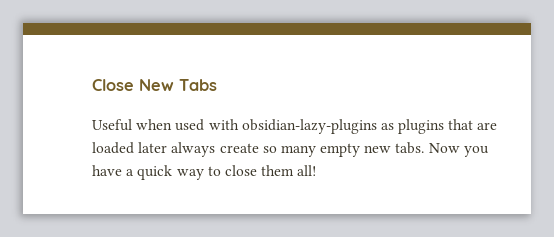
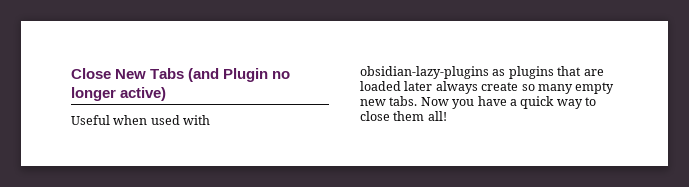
(217, 85) none -> [188,68,291,82] [71,87,167,101] (and Plugin no longer active)

